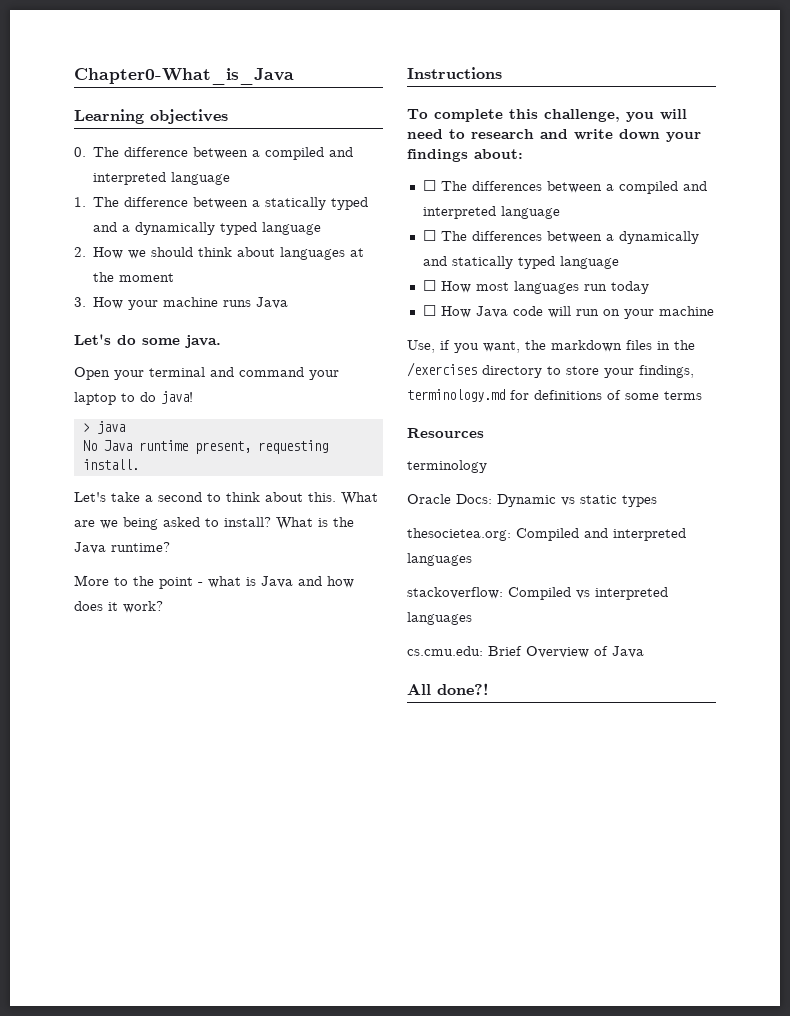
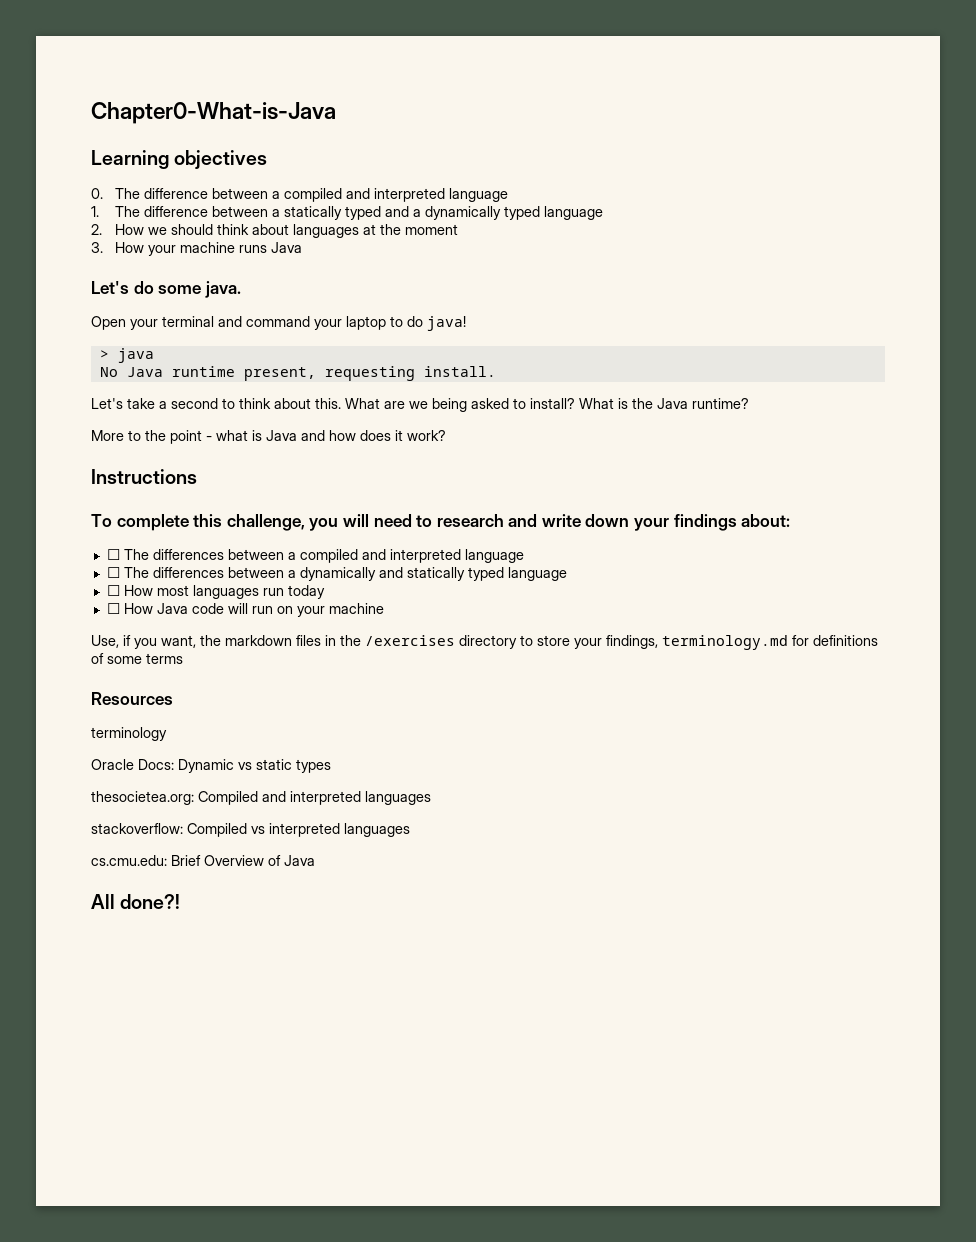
[74,68,294,85] Chapter0-What_is_Java -> [91,102,336,124] Chapter0-What-is-Java

